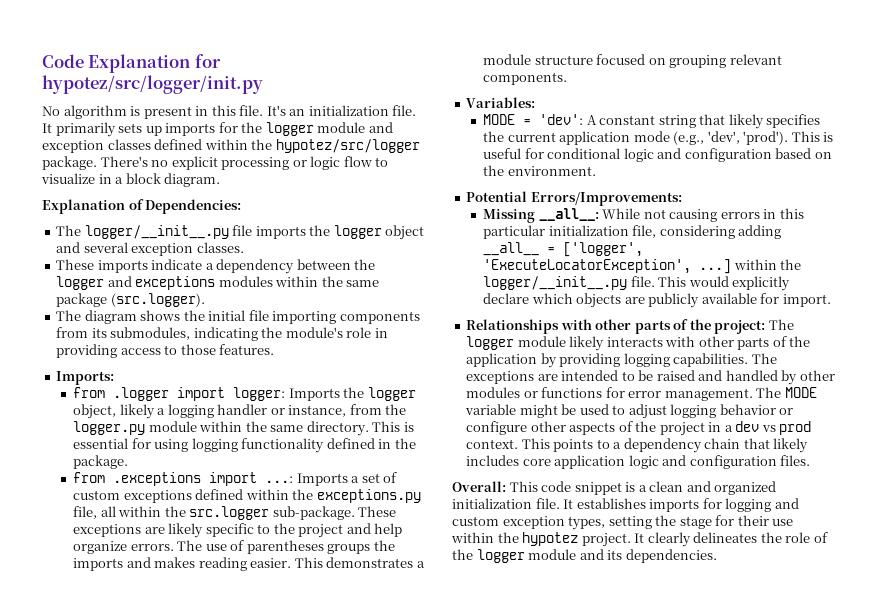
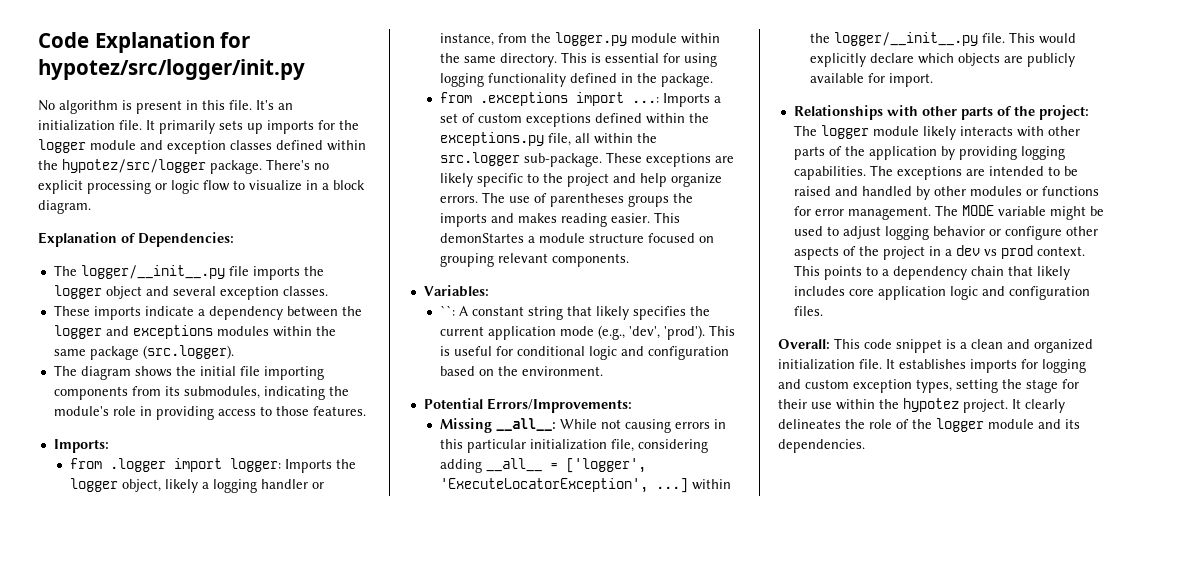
[326,557,414,568] demonstrates -> [440,233,525,243] demonStartes
[483,114,584,125] MODE = 'dev': -> [440,305,456,316] ``:

